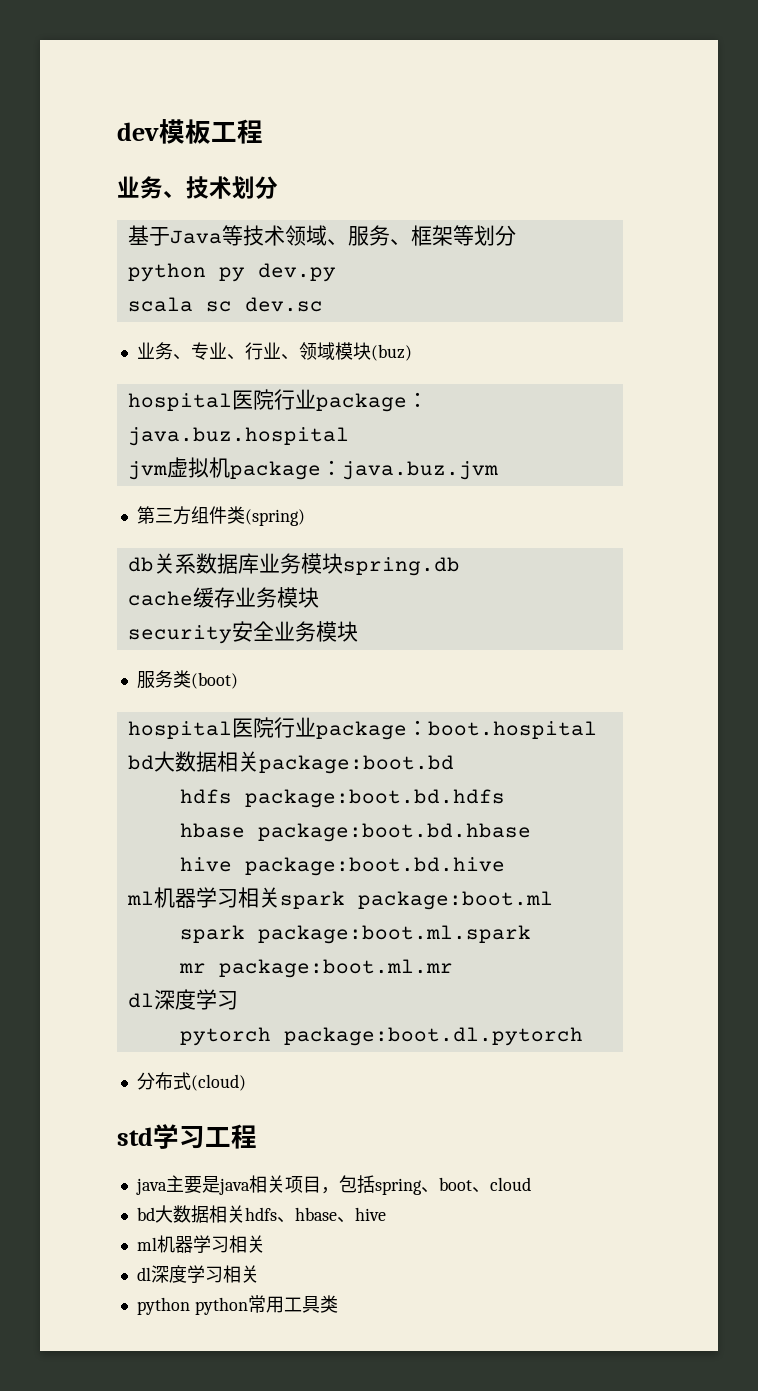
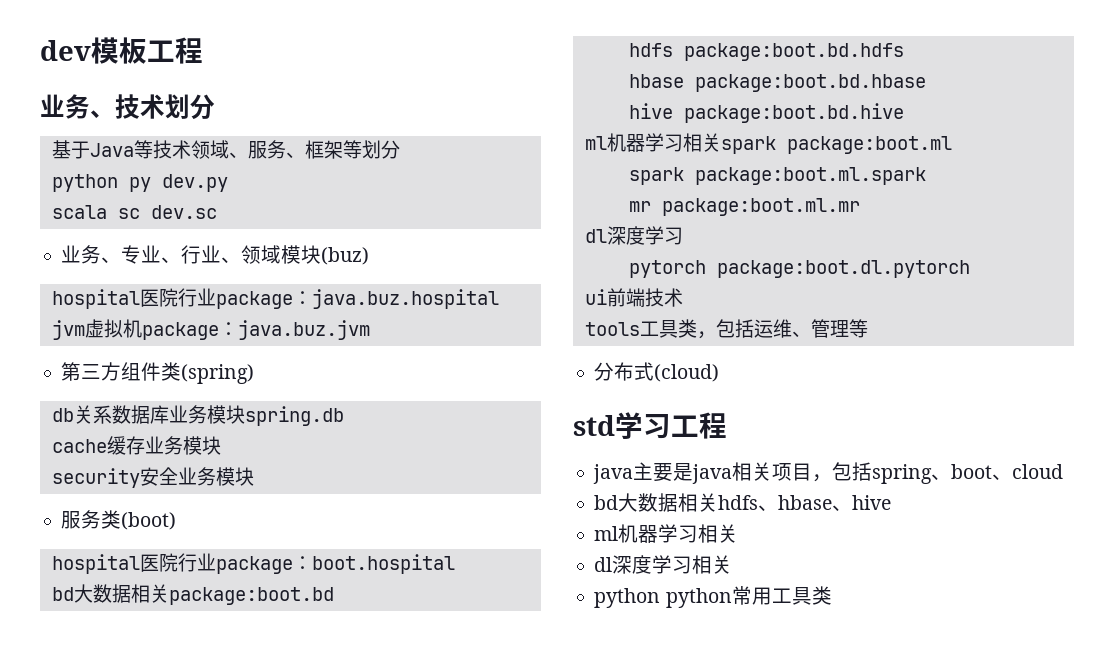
(583, 1036) none -> [584,288,683,307] [584,319,868,339] // ui前端技术 // tools工具类，包括运维、管理等

